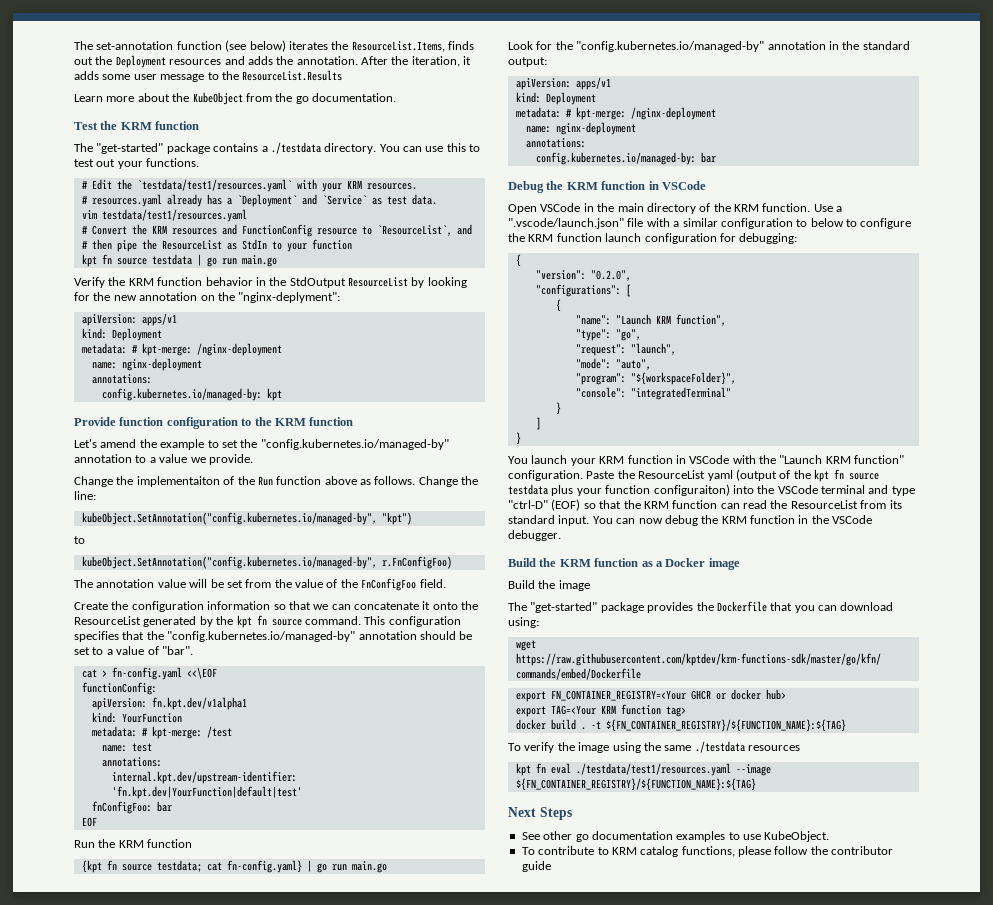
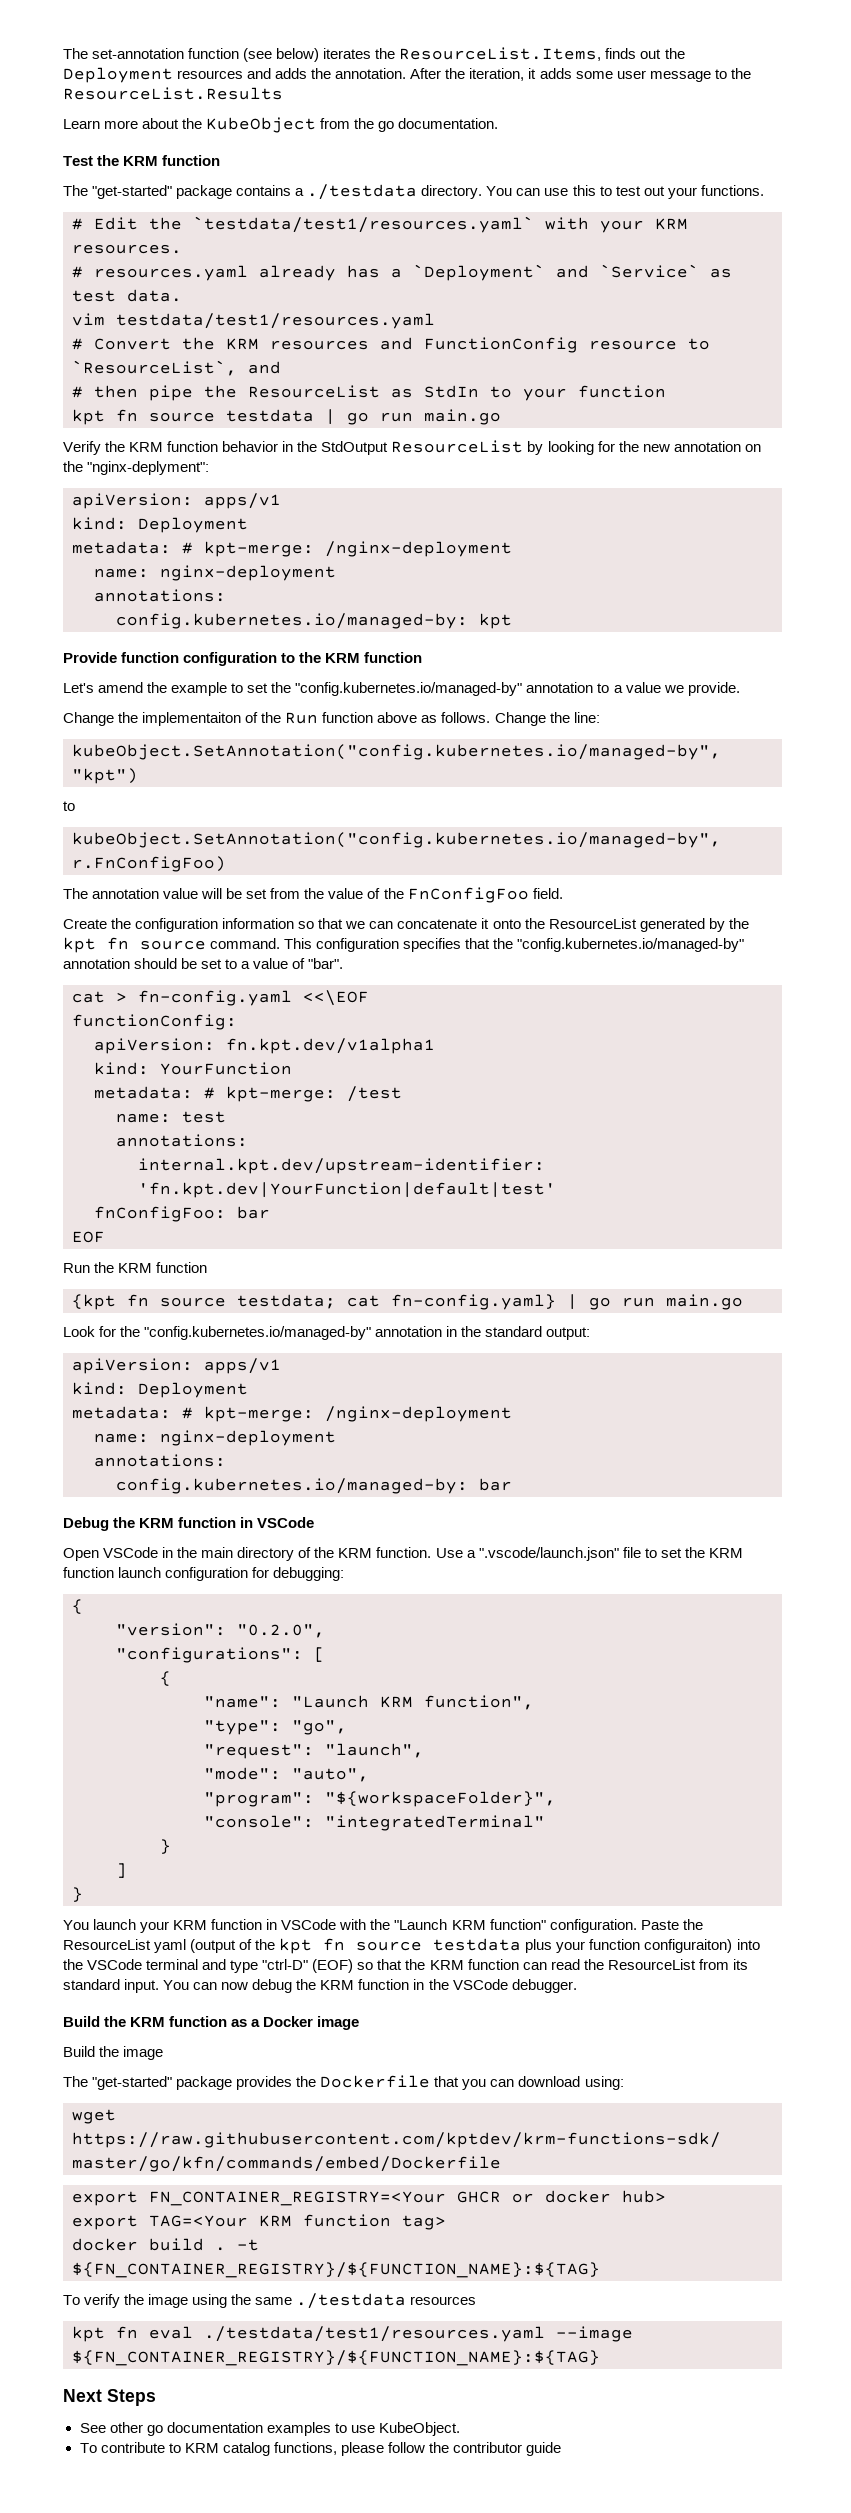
[646,218,912,229] with a similar configuration to below to configure -> [644,1548,682,1558] to set

